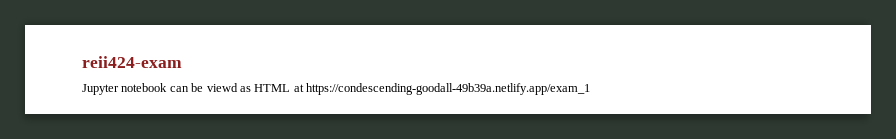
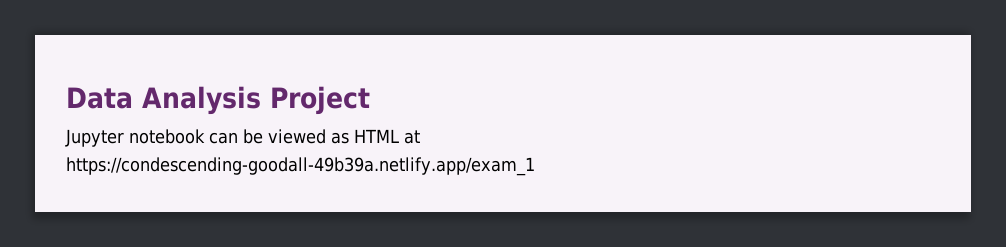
[82,56,182,68] reii424-exam -> [66,86,370,115] Data Analysis Project
[206,83,238,92] viewd -> [268,129,326,144] viewed

